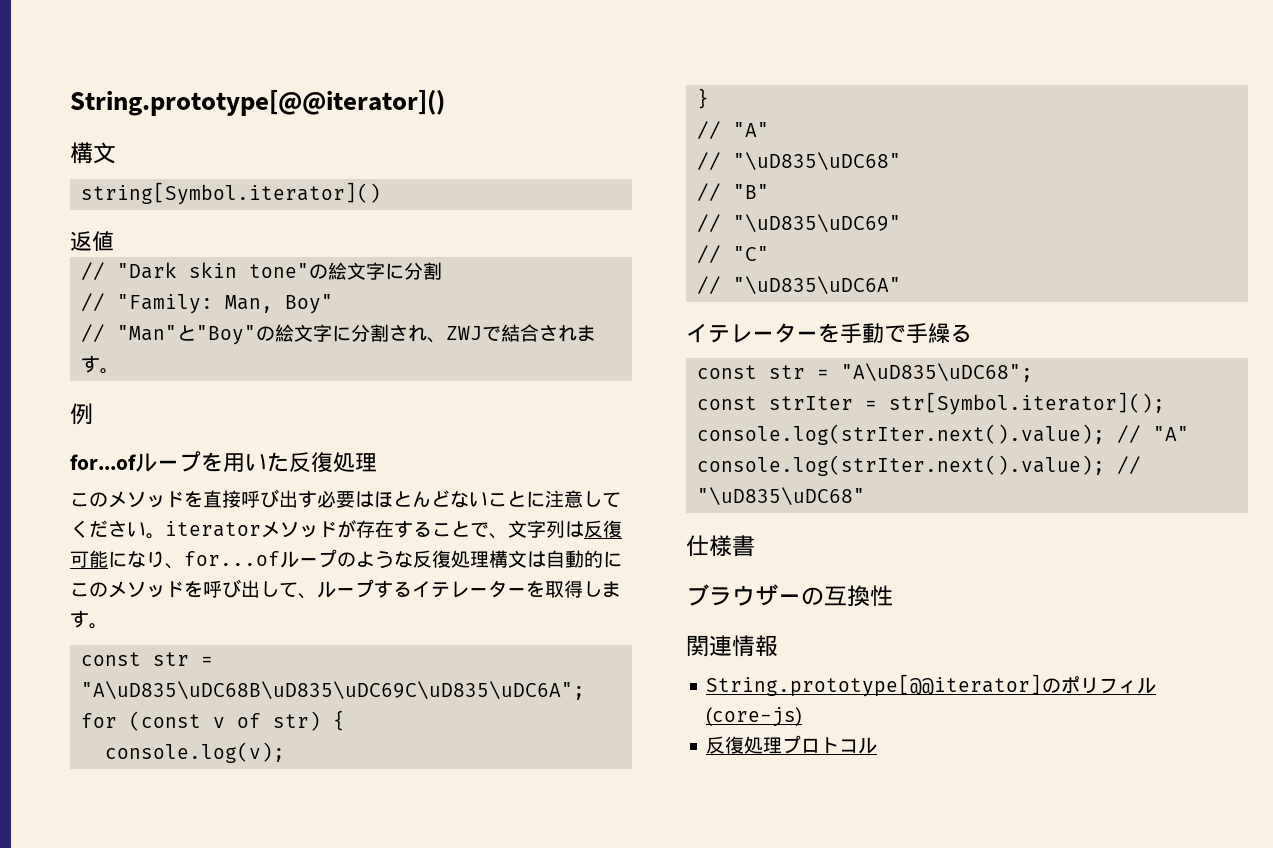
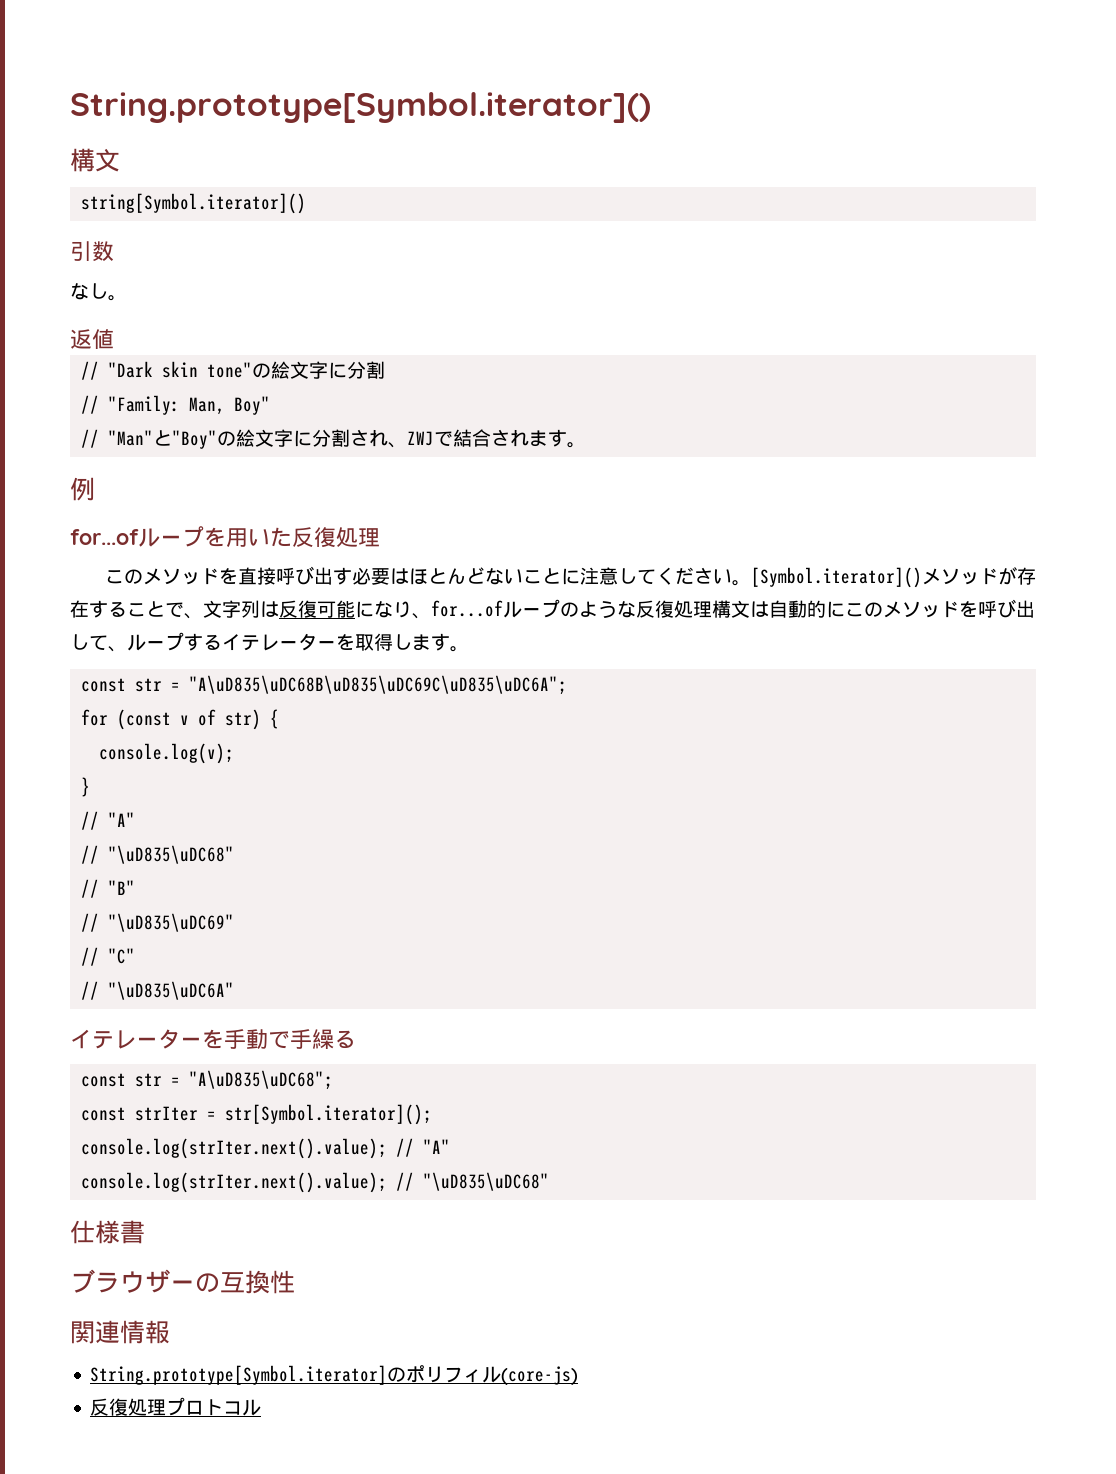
[70,90,445,116] String.prototype[@@iterator]() -> [70,92,651,123] String.prototype[Symbol.iterator]()
(382, 193) none -> [70,241,114,262] [70,283,127,301] // 引数 // なし。
[165,521,261,537] iterator -> [750,567,922,588] [Symbol.iterator]()
[706,674,1043,697] String.prototype[@@iterator] -> [90,1365,388,1385] String.prototype[Symbol.iterator]

